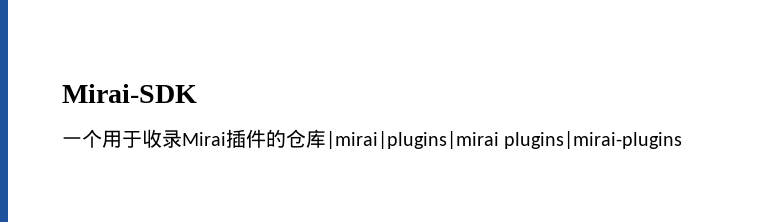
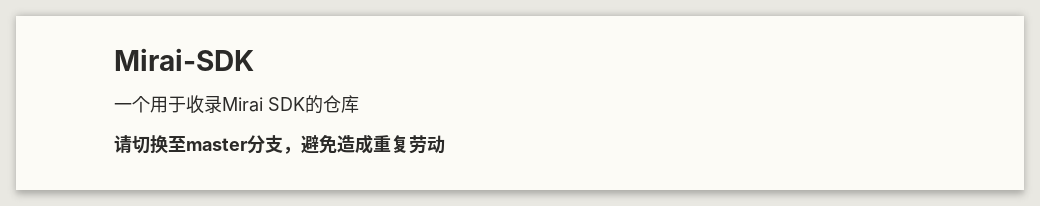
[226,129,266,148] 插件 -> [268,97,305,111] SDK
[326,131,683,149] |mirai|plugins|mirai plugins|mirai-plugins -> [114,134,445,154] // 请切换至master分支，避免造成重复劳动

